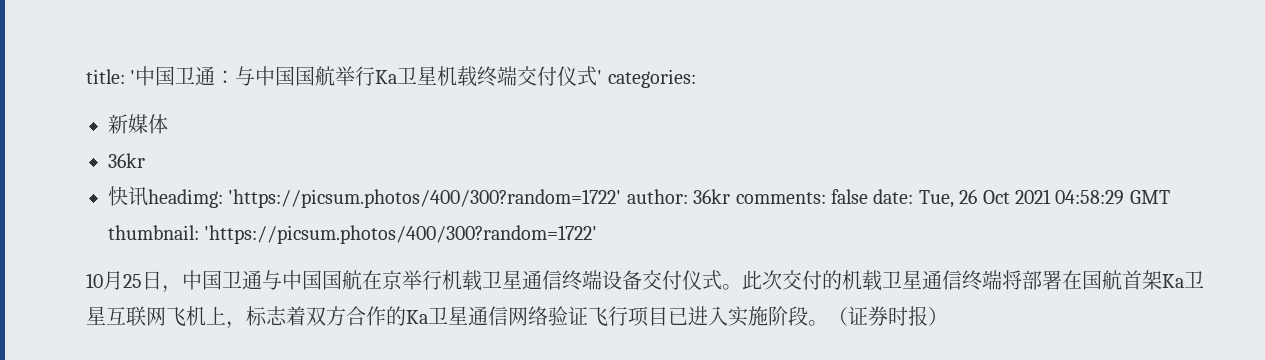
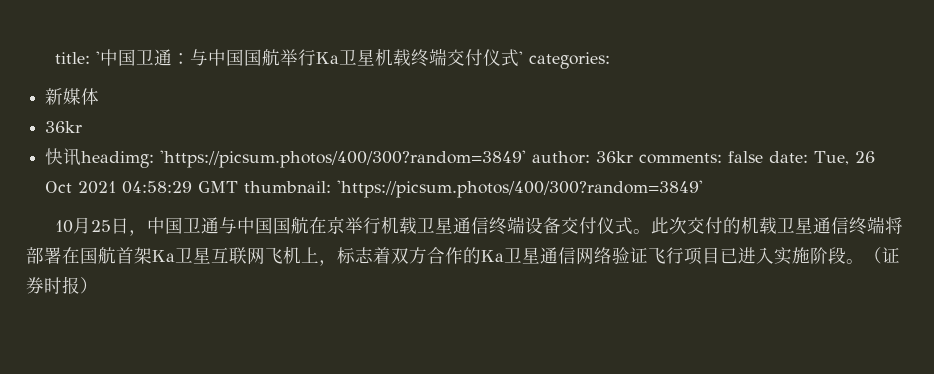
[228,189,622,208] 'https://picsum.photos/400/300?random=1722' -> [160,150,527,168] 'https://picsum.photos/400/300?random=3849'
[204,225,598,244] 'https://picsum.photos/400/300?random=1722' -> [337,180,704,198] 'https://picsum.photos/400/300?random=3849'

